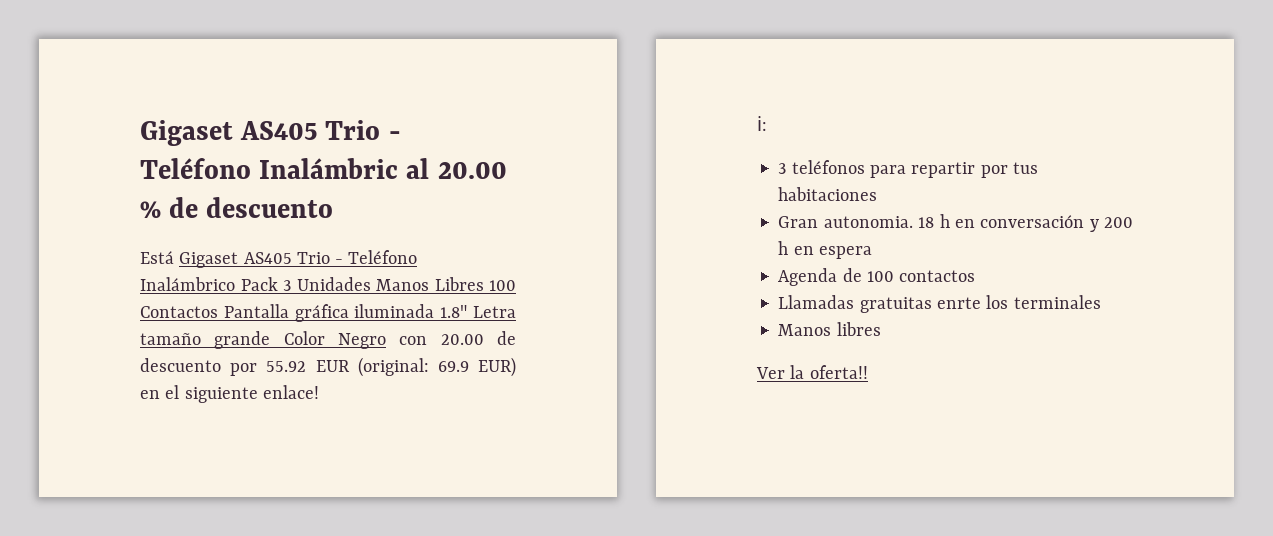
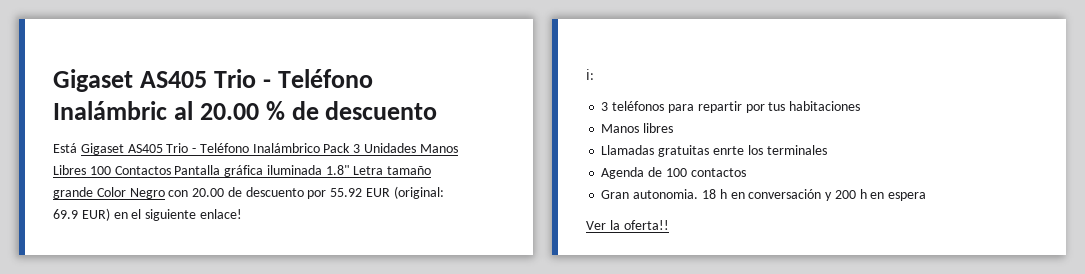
(878, 194) none -> [601,123,674,133] [601,145,827,157] [601,167,746,179] // Manos libres // Llamadas gratuitas enrte los terminales // Agenda de 100 contactos
[778,268,976,286] [778,295,1101,313] [778,322,881,336] // Agenda de 100 contactos // Llamadas gratuitas enrte los terminales // Manos libres -> (927, 196) none

